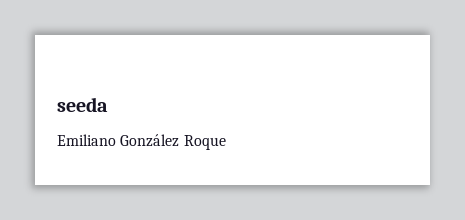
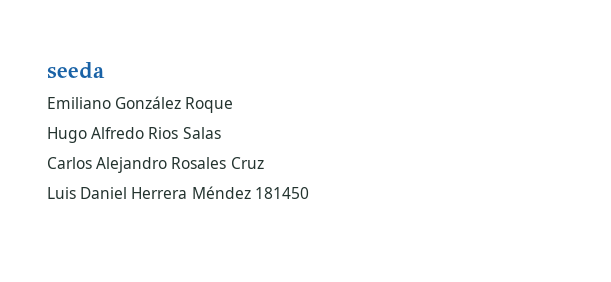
(226, 142) none -> [47,127,221,143] [47,157,264,173] [47,186,309,199] // Hugo Alfredo Rios Salas // Carlos Alejandro Rosales Cruz // Luis Daniel Herrera Méndez 181450

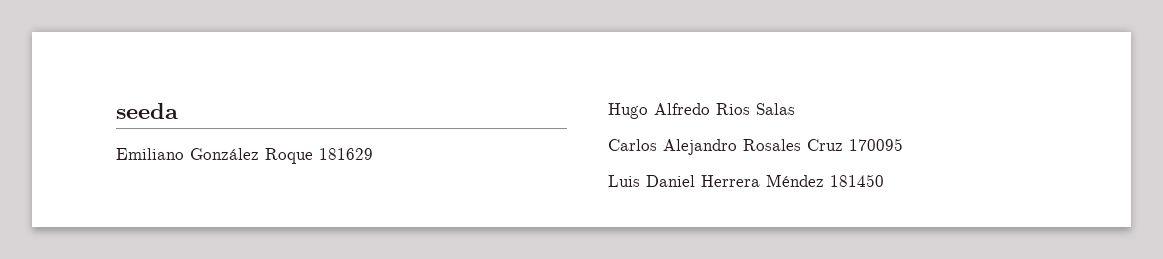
(234, 105) none -> [319,148,373,160] 181629
(264, 163) none -> [849,138,903,151] 170095

